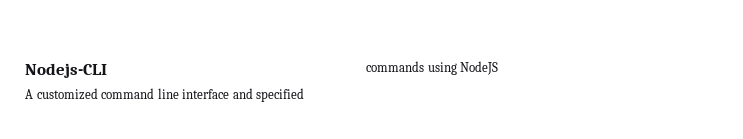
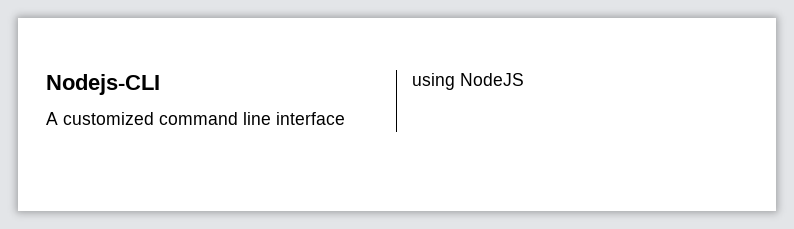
[232,88,305,102] [366,61,424,72] and specified commands -> (345, 118) none

